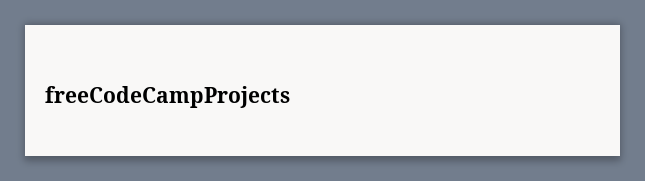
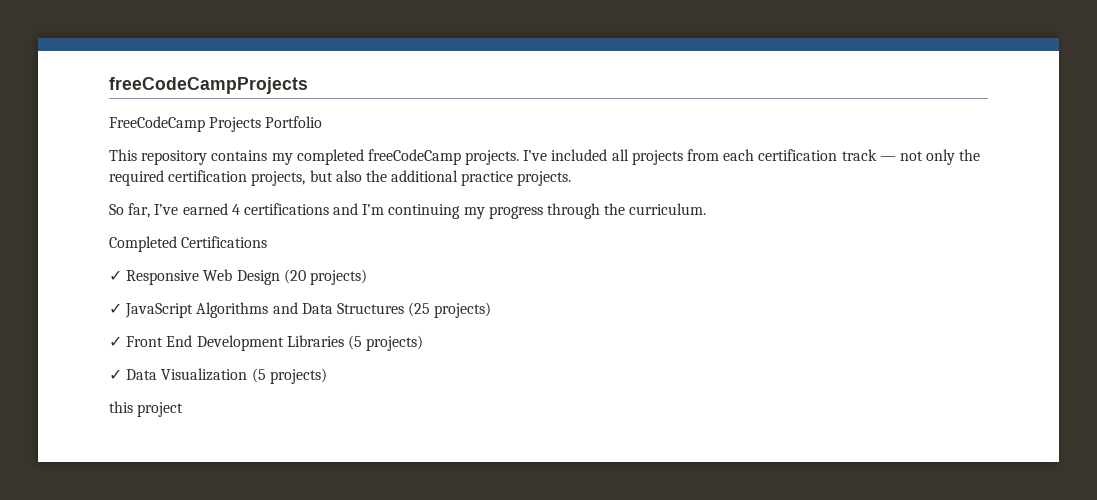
(290, 97) none -> [109,116,323,132] [109,149,981,165] [109,170,572,186] [109,203,707,219] [109,236,268,252] [109,269,367,285] [109,302,492,318] [109,335,424,351] [109,368,327,384] [109,401,184,417] // FreeCodeCamp Projects Portfolio // This repository contains my completed freeCodeCamp projects. I’ve included all projects from each certification track — not only the required certification projects, but also the additional practice projects. // So far, I’ve earned 4 certifications and I’m continuing my progress through the curriculum. // Completed Certifications // ✓ Responsive Web Design (20 projects) // ✓ JavaScript Algorithms and Data Structures (25 projects) // ✓ Front End Development Libraries (5 projects) // ✓ Data Visualization (5 projects) // this project

